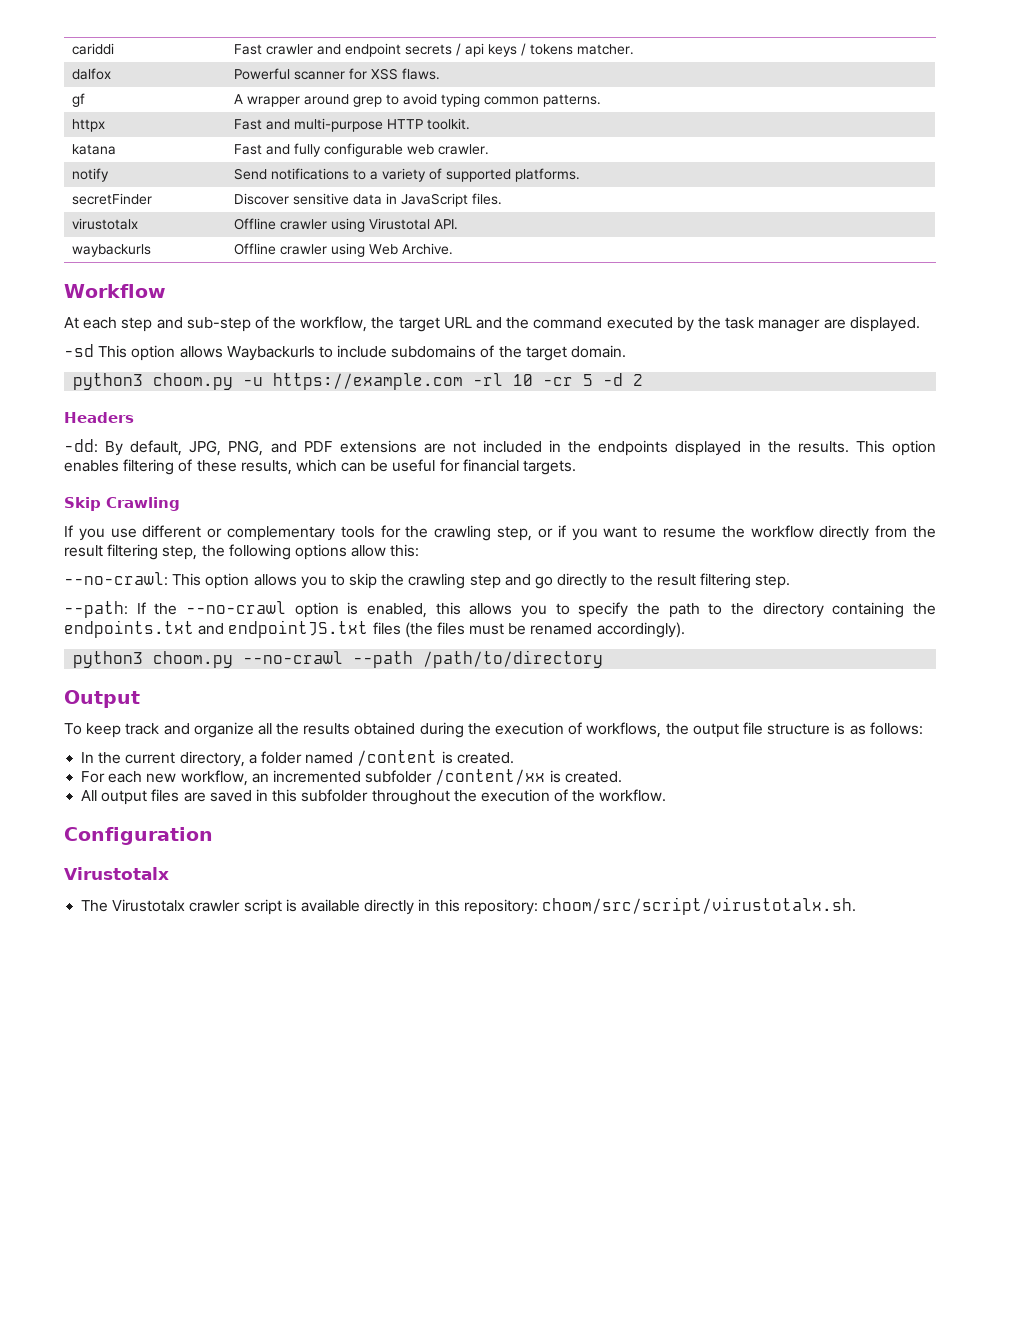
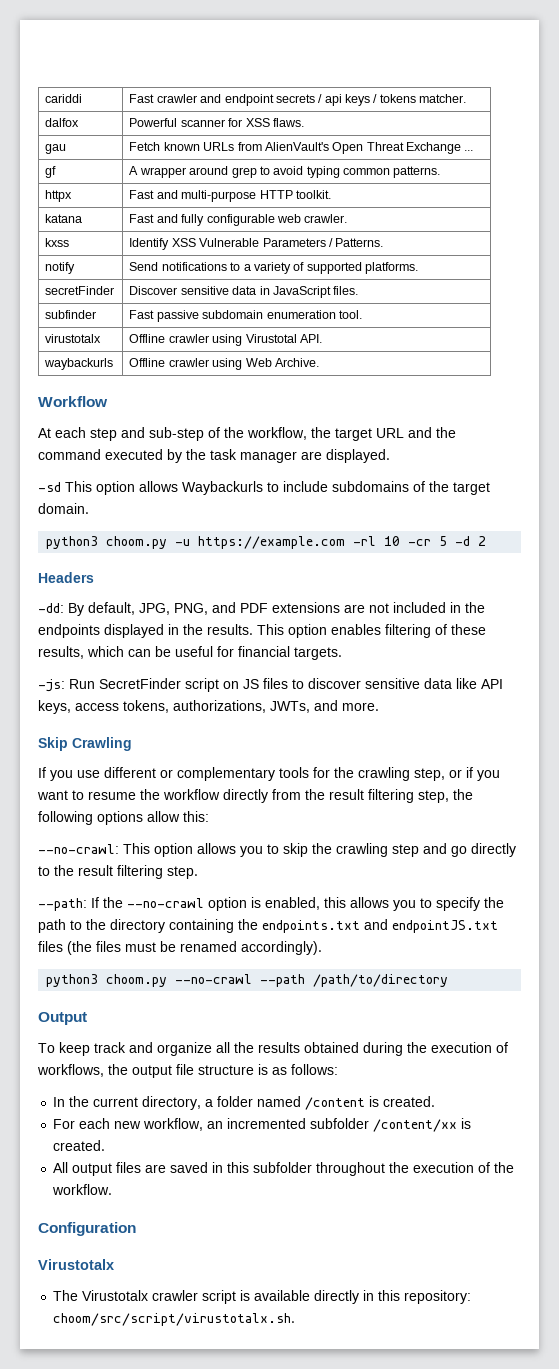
(441, 74) none -> [45,144,67,154] [129,142,474,154] // gau | Fetch known URLs from AlienVault's Open Threat Exchange ...
(490, 149) none -> [45,238,70,247] [129,238,384,250] // kxss | Identify XSS Vulnerable Parameters / Patterns.
(503, 199) none -> [45,310,97,319] [129,310,362,322] // subfinder | Fast passive subdomain enumeration tool.
(577, 467) none -> [38,678,503,692] [38,700,379,714] // -js: Run SecretFinder script on JS files to discover sensitive data like API keys, access tokens, authorizations, JWTs, and more.

